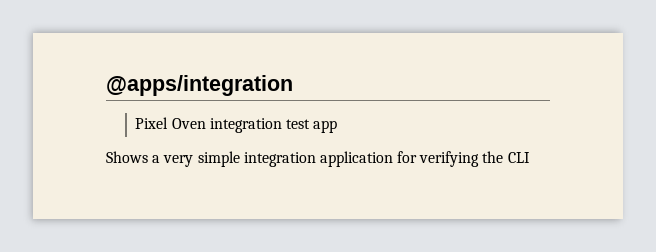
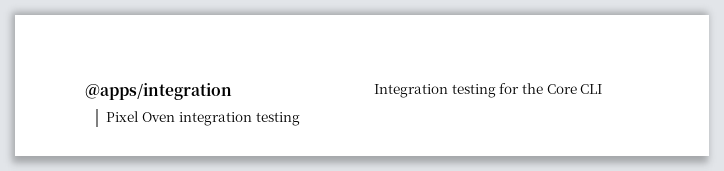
[286,119,338,133] [106,151,504,167] test app // Shows a very simple integration application for verifying the -> [255,112,300,126] [374,83,577,98] testing // Integration testing for the Core

